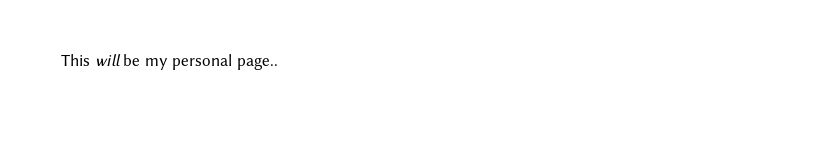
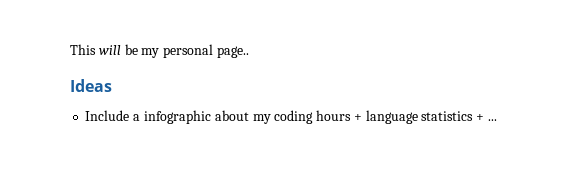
(278, 63) none -> [70,79,112,92] [85,110,497,124] // Ideas // Include a infographic about my coding hours + language statistics + ...

